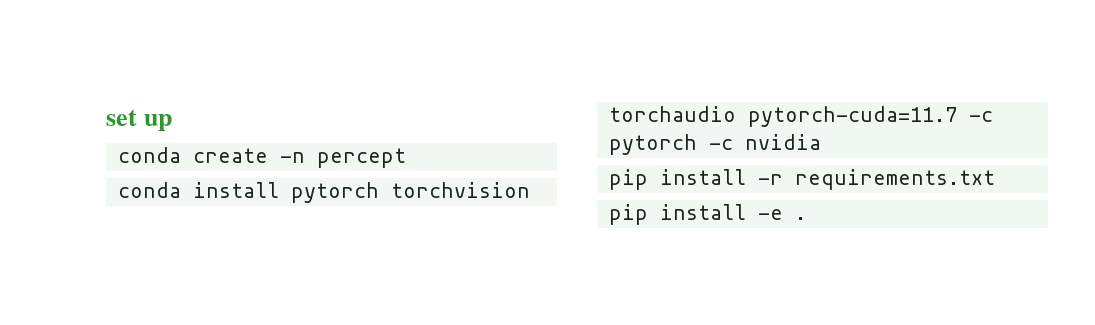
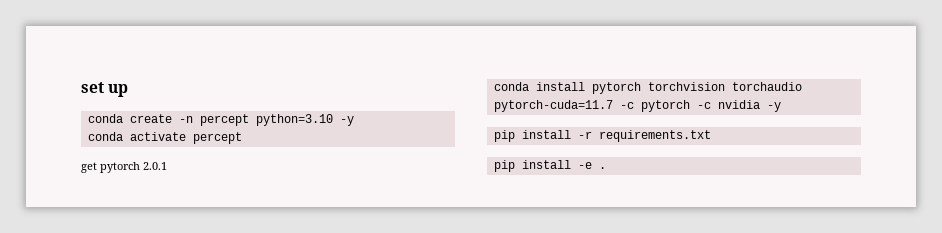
(407, 158) none -> [255,114,354,126] [87,132,242,144] [81,162,167,173] python=3.10 -y // conda activate percept // get pytorch 2.0.1
(822, 142) none -> [766,102,781,112] -y

